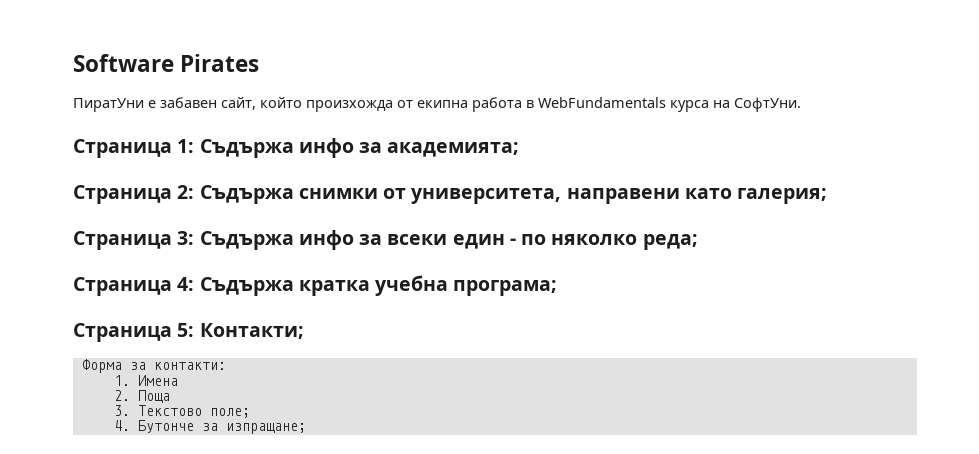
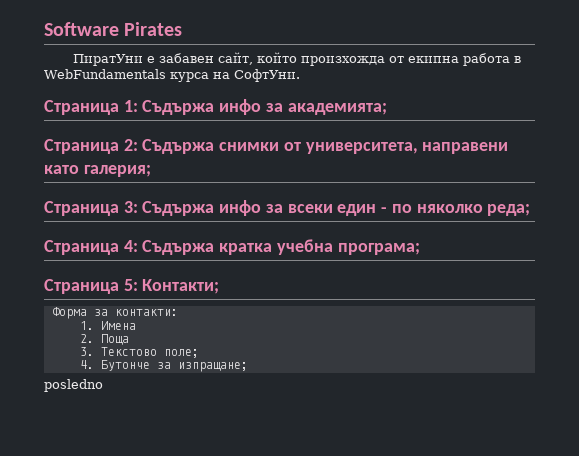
(306, 428) none -> [44,379,103,392] // posledno

